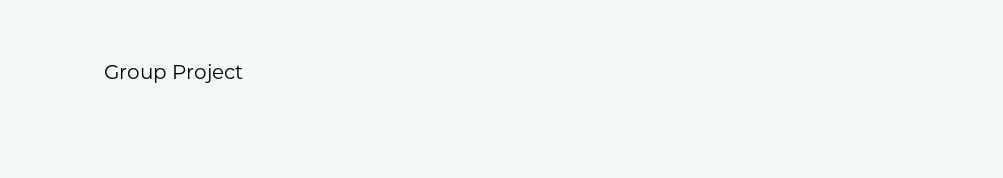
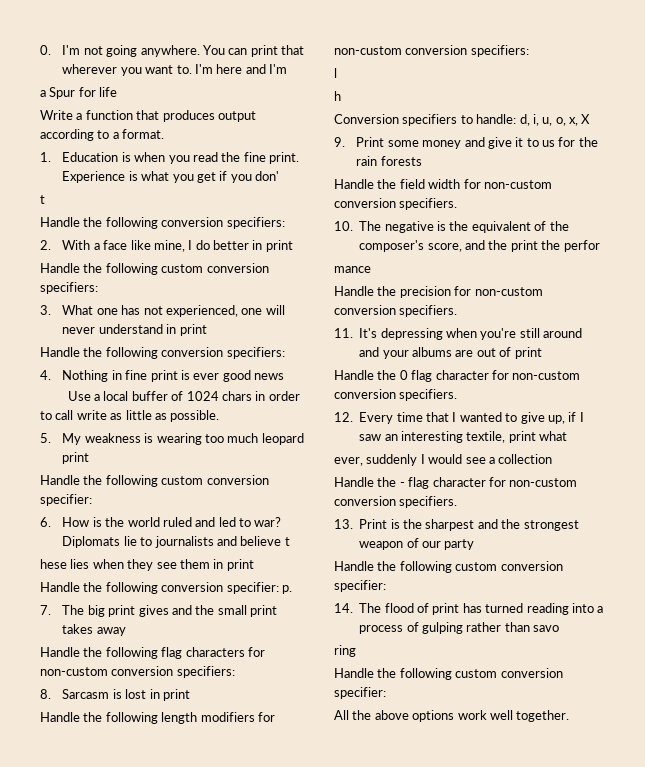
[104,64,244,83] Group Project -> [40,45,305,57] [62,64,288,76] [40,87,118,99] [40,110,256,122] [40,129,165,141] [40,152,300,164] [62,171,280,183] [40,195,45,204] [40,217,285,229] [40,240,293,252] [40,263,269,275] [40,282,98,294] [40,305,285,317] [62,324,207,336] [40,347,285,359] [40,370,285,382] [67,391,300,401] [40,410,220,422] [40,433,304,445] [62,452,90,464] [40,475,269,487] [40,494,92,506] [40,517,282,527] [62,536,290,548] [40,559,254,571] [40,582,292,594] [40,605,278,617] [62,624,126,636] [40,647,265,659] [40,666,235,678] [40,689,190,701] [40,712,275,724] [334,45,529,57] [334,68,337,78] [334,91,341,101] [334,114,591,126] [334,137,598,149] [356,156,422,166] [334,179,552,189] [334,198,458,210] [334,221,569,233] [359,240,600,252] [334,266,371,273] [334,286,543,298] [334,305,458,317] [334,328,583,340] [359,347,542,359] [334,370,581,382] [334,389,458,401] [334,412,584,424] [359,431,568,443] [334,454,553,466] [334,477,578,489] [334,496,458,508] [334,519,579,531] [359,538,475,550] [334,561,563,573] [334,580,386,592] [334,603,604,615] [359,622,560,634] [334,645,356,657] [334,668,563,680] [334,687,386,699] [334,710,570,722] 0. I'm not going anywhere. You can print that wherever you want to. I'm here and I'm // a Spur for life // Write a function that produces output according to a format. // 1. Education is when you read the fine print. Experience is what you get if you don' // t // Handle the following conversion specifiers: // 2. With a face like mine, I do better in print // Handle the following custom conversion specifiers: // 3. What one has not experienced, one will never understand in print // Handle the following conversion specifiers: // 4. Nothing in fine print is ever good news // Use a local buffer of 1024 chars in order to call write as little as possible. // 5. My weakness is wearing too much leopard print // Handle the following custom conversion specifier: // 6. How is the world ruled and led to war? Diplomats lie to journalists and believe t // hese lies when they see them in print // Handle the following conversion specifier: p. // 7. The big print gives and the small print takes away // Handle the following flag characters for non-custom conversion specifiers: // 8. Sarcasm is lost in print // Handle the following length modifiers for non-custom conversion specifiers: // l // h // Conversion specifiers to handle: d, i, u, o, x, X // 9. Print some money and give it to us for the rain forests // Handle the field width for non-custom conversion specifiers. // 10. The negative is the equivalent of the composer's score, and the print the perfor // mance // Handle the precision for non-custom conversion specifiers. // 11. It's depressing when you're still around and your albums are out of print // Handle the 0 flag character for non-custom conversion specifiers. // 12. Every time that I wanted to give up, if I saw an interesting textile, print what // ever, suddenly I would see a collection // Handle the - flag character for non-custom conversion specifiers. // 13. Print is the sharpest and the strongest weapon of our party // Handle the following custom conversion specifier: // 14. The flood of print has turned reading into a process of gulping rather than savo // ring // Handle the following custom conversion specifier: // All the above options work well together.

